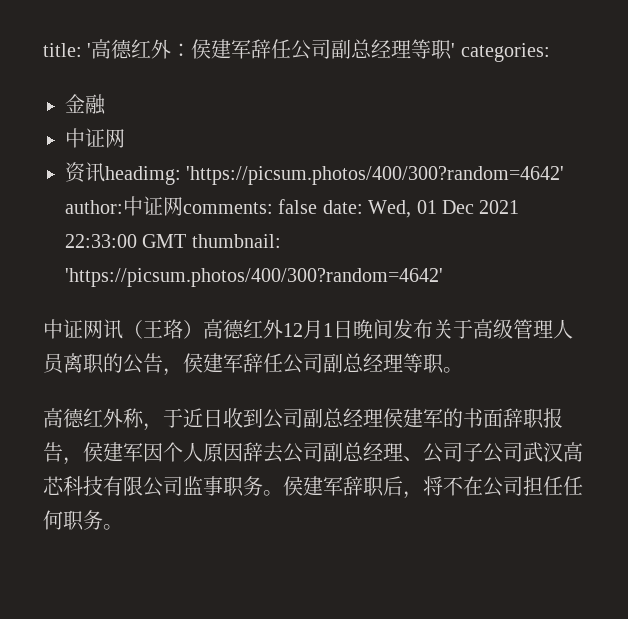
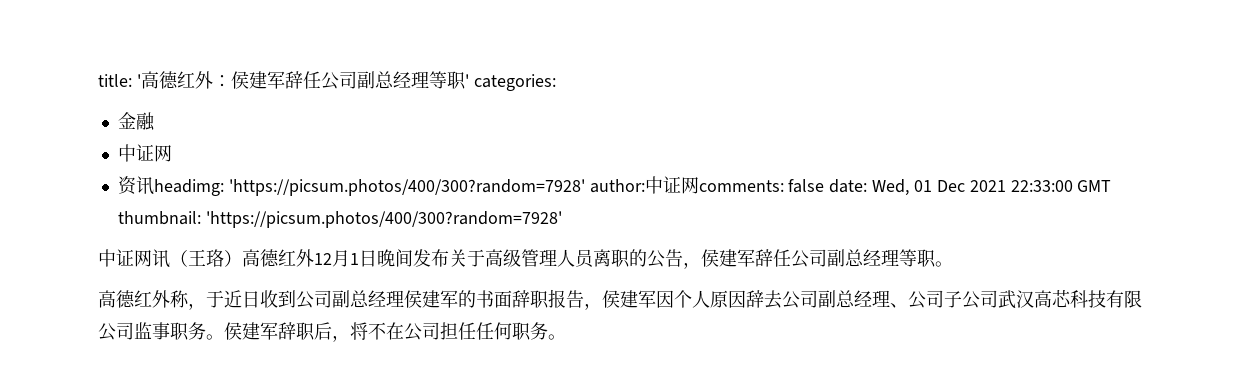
[186,166,565,185] 'https://picsum.photos/400/300?random=4642' -> [228,179,585,196] 'https://picsum.photos/400/300?random=7928'
[65,268,443,287] 'https://picsum.photos/400/300?random=4642' -> [205,211,562,228] 'https://picsum.photos/400/300?random=7928'

